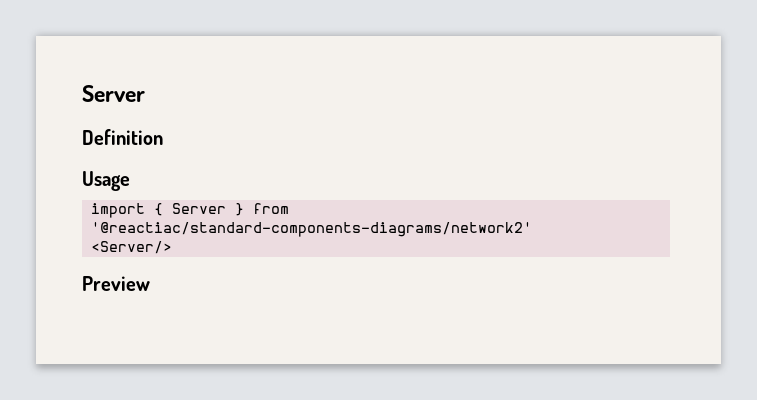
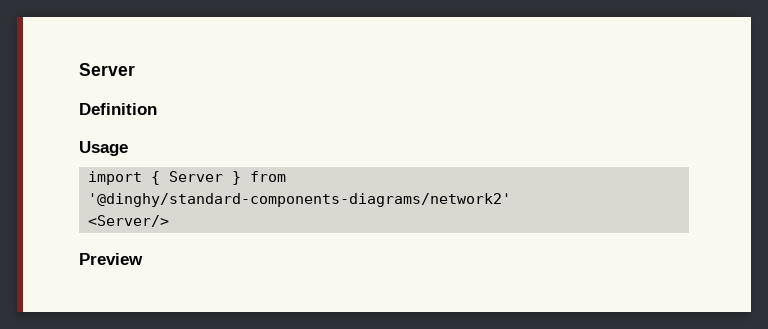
[91,222,532,237] '@reactiac/standard-components-diagrams/network2' -> [88,193,512,207] '@dinghy/standard-components-diagrams/network2'

